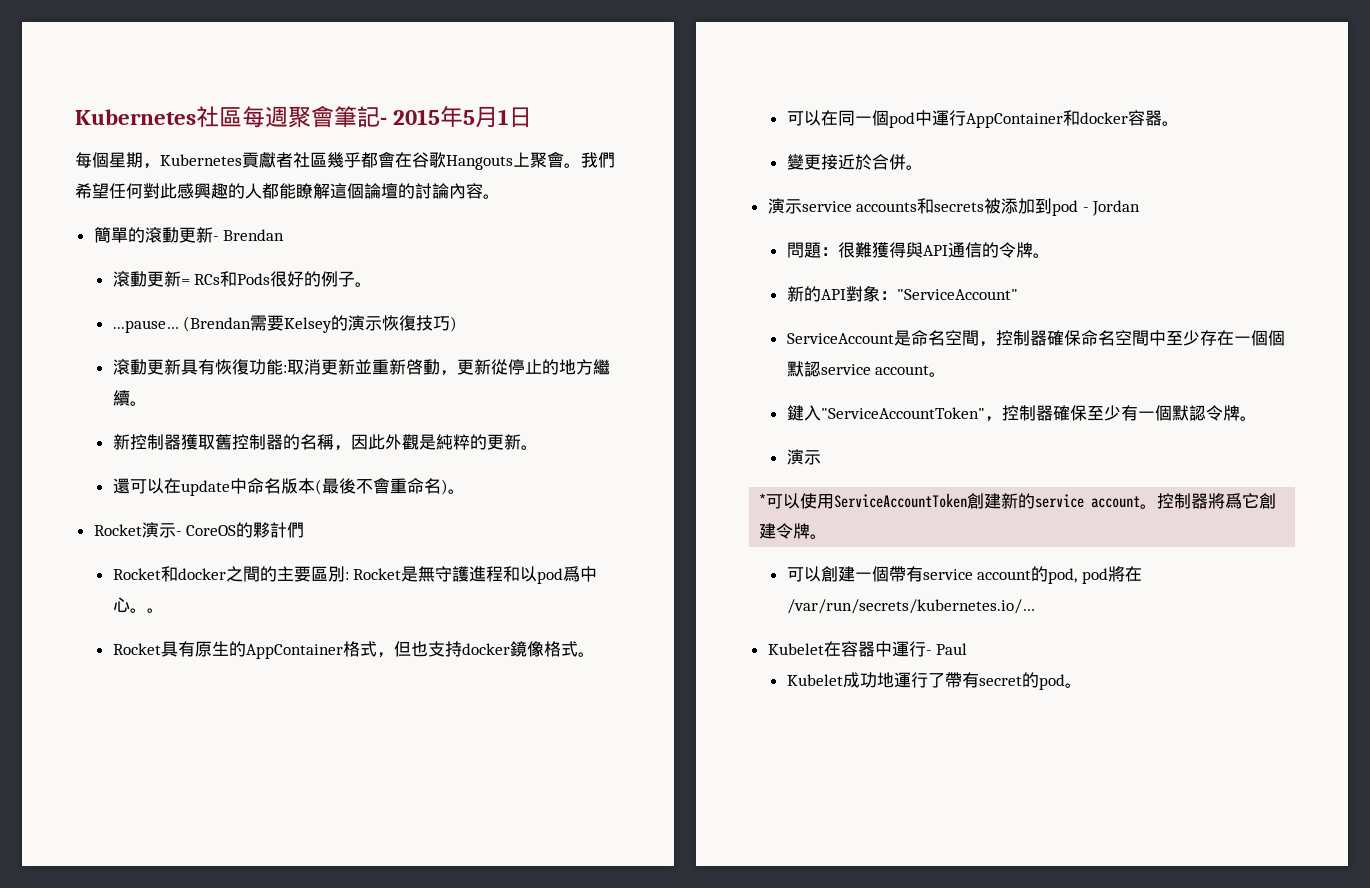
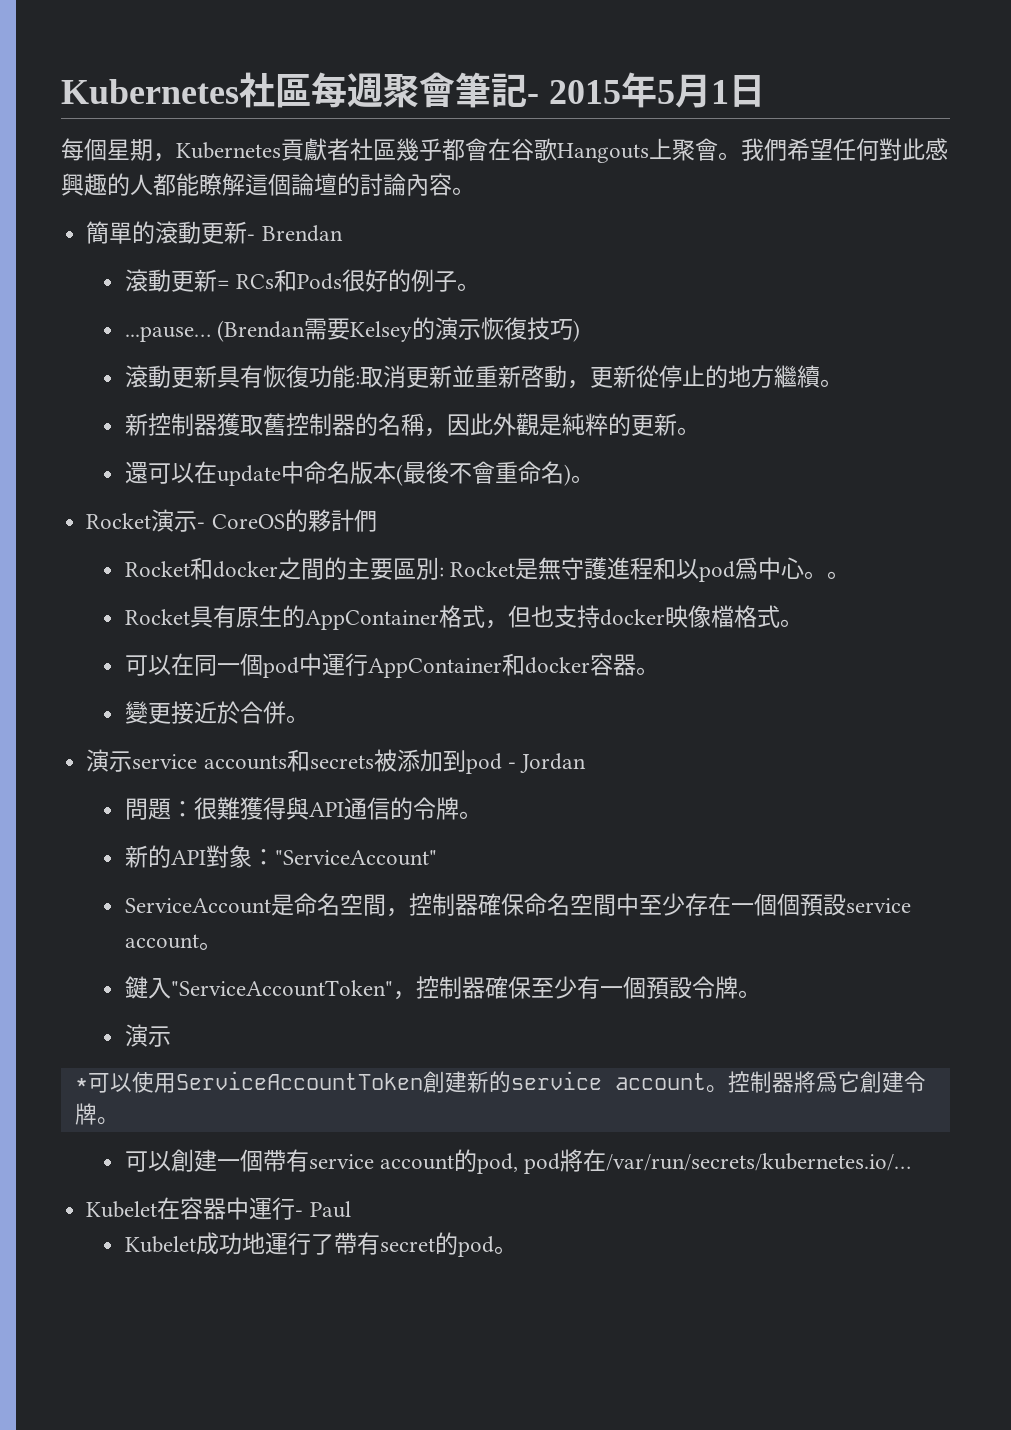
[509,641,544,657] 鏡像 -> [664,605,734,628] 映像檔
[786,361,821,377] 默認 -> [799,894,846,916] 預設
[1171,405,1206,421] 默認 -> [645,977,692,999] 預設

